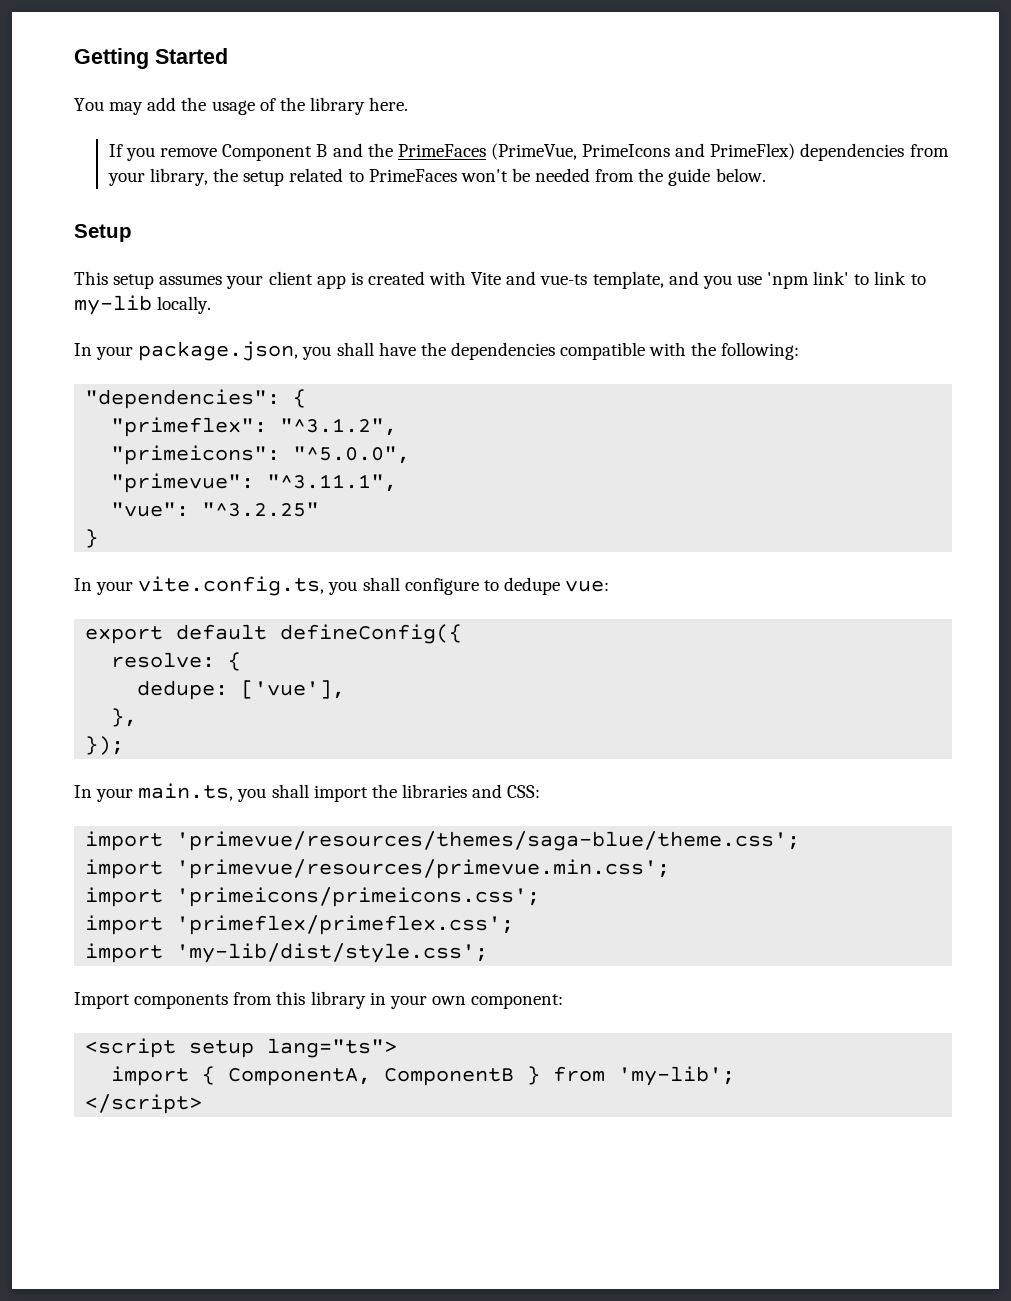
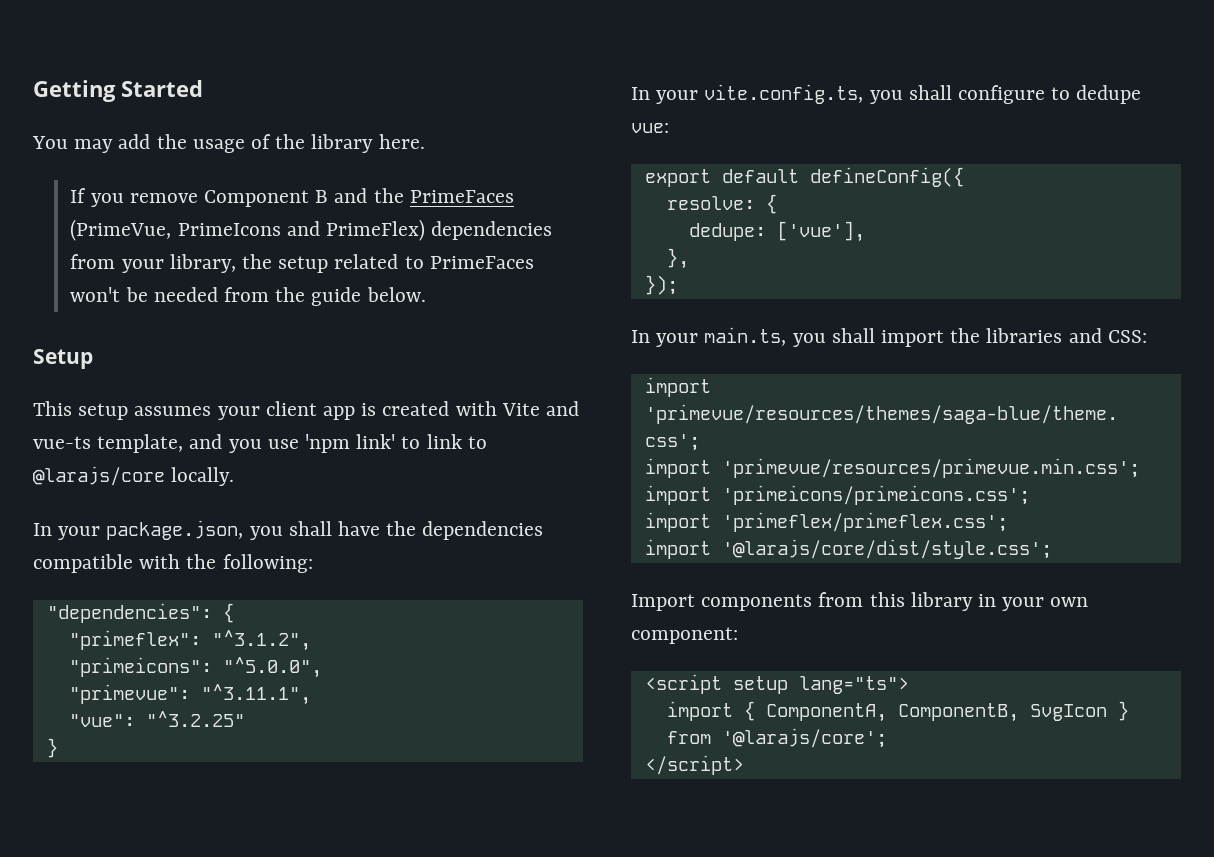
[74,295,152,315] my-lib -> [33,466,165,486] @larajs/core
[176,943,489,963] 'my-lib/dist/style.css'; -> [721,539,1052,559] '@larajs/core/dist/style.css';
[384,1068,515,1086] ComponentB -> [897,703,1107,722] ComponentB, SvgIcon
[618,1066,736,1086] 'my-lib'; -> [721,728,887,748] '@larajs/core';

